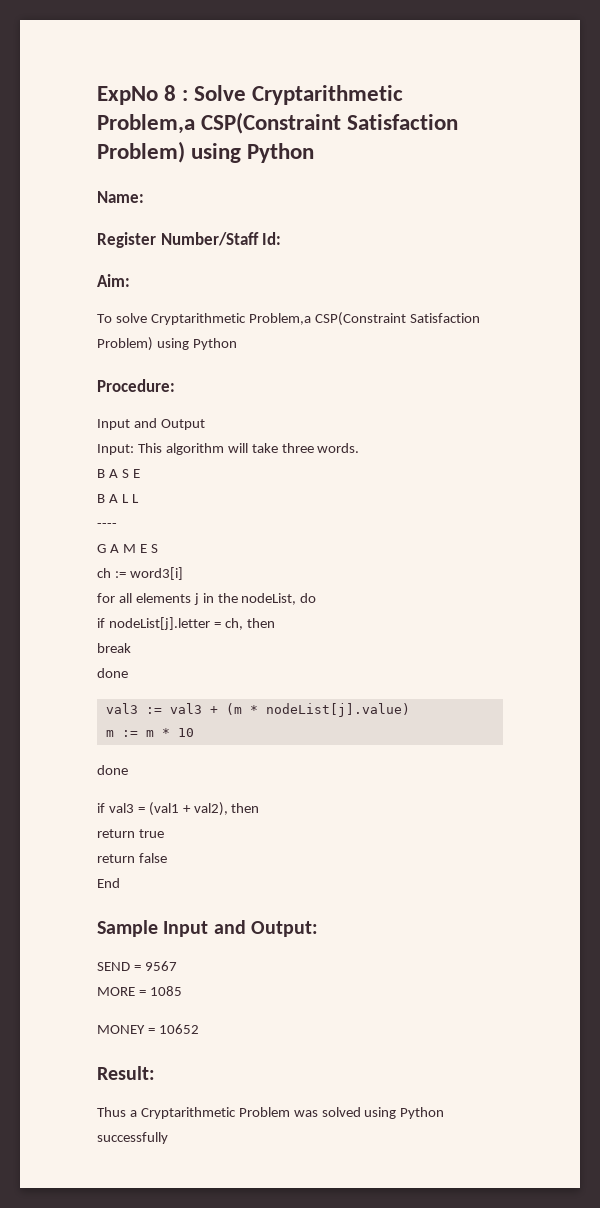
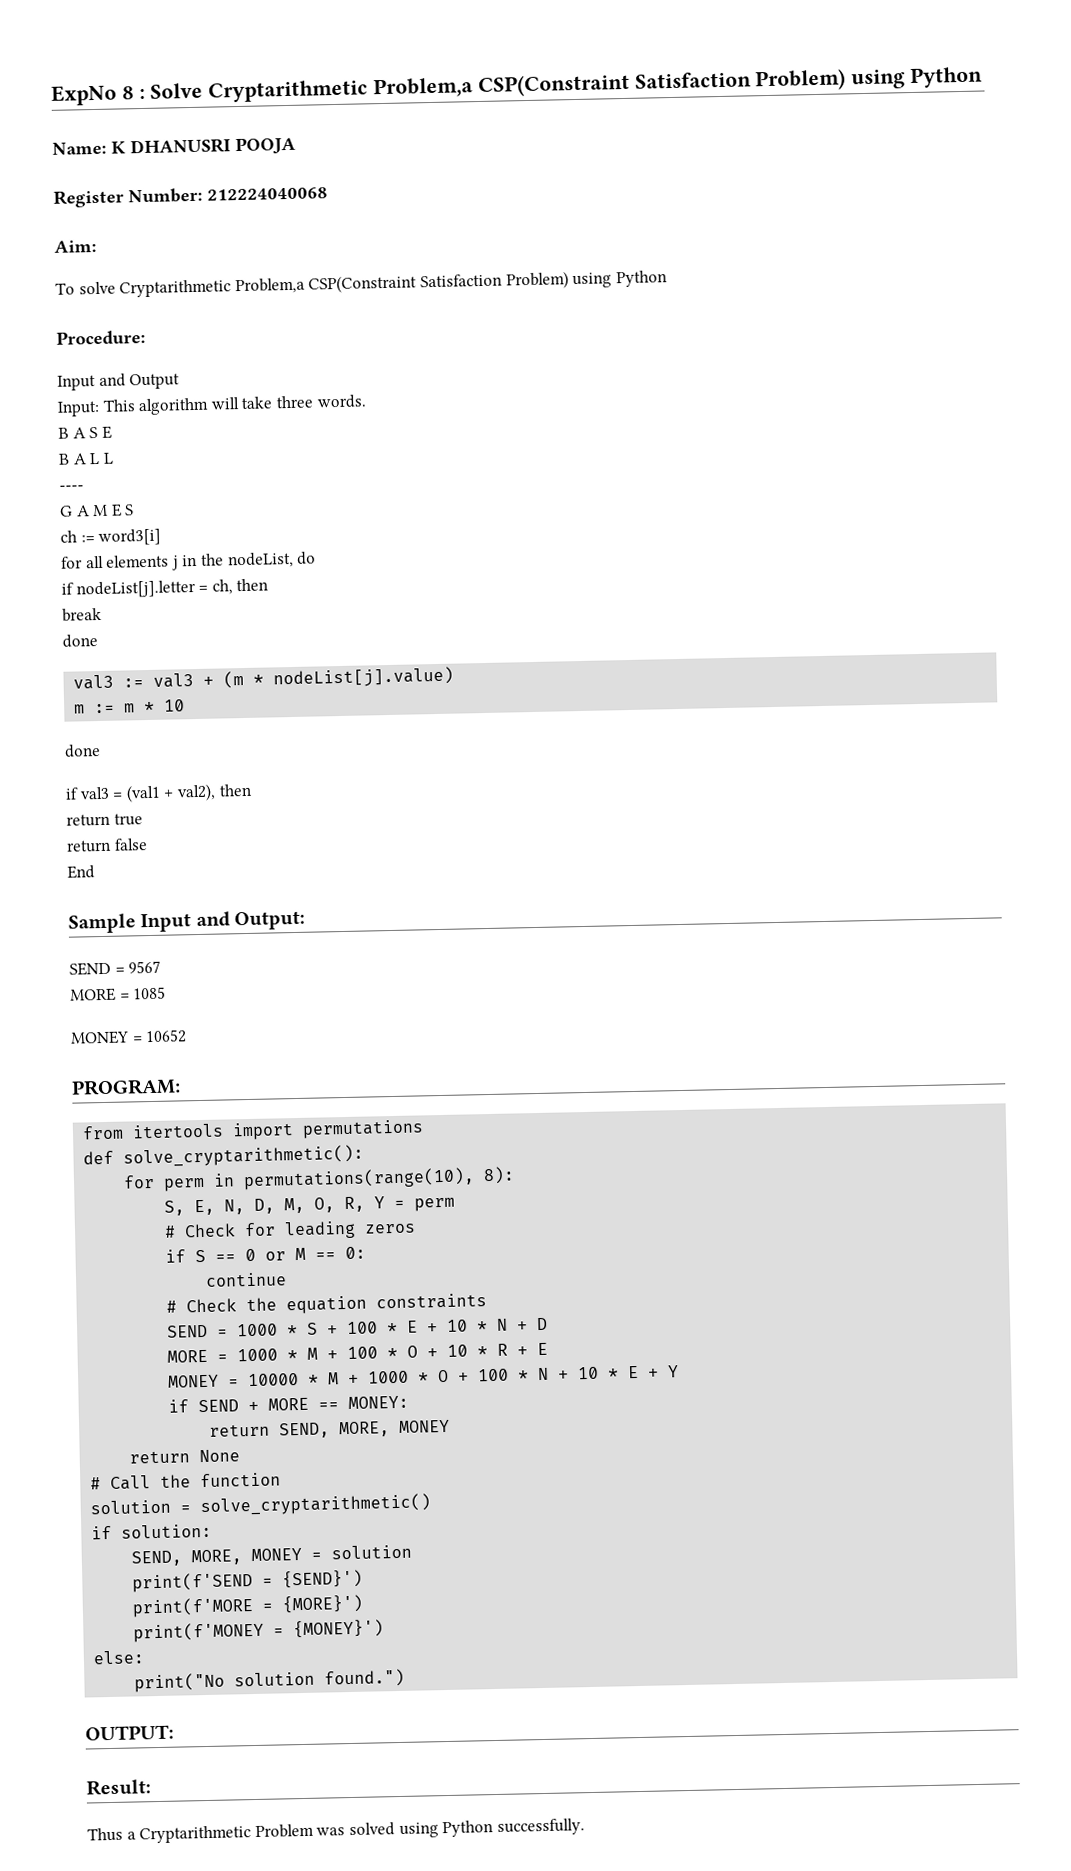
(144, 197) none -> [111,136,296,156] K DHANUSRI POOJA
[160,232,282,246] Number/Staff Id: -> [128,187,328,204] Number: 212224040068
(199, 1029) none -> [71,1078,181,1096] [82,1119,425,1141] [83,1144,365,1168] [123,1166,516,1192] [164,1196,456,1216] [164,1220,417,1240] [165,1246,367,1263] [205,1272,288,1287] [166,1293,488,1315] [167,1317,549,1338] [167,1342,549,1363] [168,1365,680,1388] [168,1395,410,1413] [209,1419,451,1439] [129,1449,241,1464] [90,1472,282,1490] [90,1493,432,1517] [91,1523,213,1540] [131,1544,413,1567] [132,1569,364,1593] [132,1594,365,1618] [133,1619,385,1643] [93,1650,146,1665] [134,1668,406,1693] [85,1724,174,1741] // PROGRAM: // from itertools import permutations // def solve_cryptarithmetic(): // for perm in permutations(range(10), 8): // S, E, N, D, M, O, R, Y = perm // # Check for leading zeros // if S == 0 or M == 0: // continue // # Check the equation constraints // SEND = 1000 * S + 100 * E + 10 * N + D // MORE = 1000 * M + 100 * O + 10 * R + E // MONEY = 10000 * M + 1000 * O + 100 * N + 10 * E + Y // if SEND + MORE == MONEY: // return SEND, MORE, MONEY // return None // # Call the function // solution = solve_cryptarithmetic() // if solution: // SEND, MORE, MONEY = solution // print(f'SEND = {SEND}') // print(f'MORE = {MORE}') // print(f'MONEY = {MONEY}') // else: // print("No solution found.") // OUTPUT:
[97,1132,168,1144] successfully -> [496,1818,585,1837] successfully.

